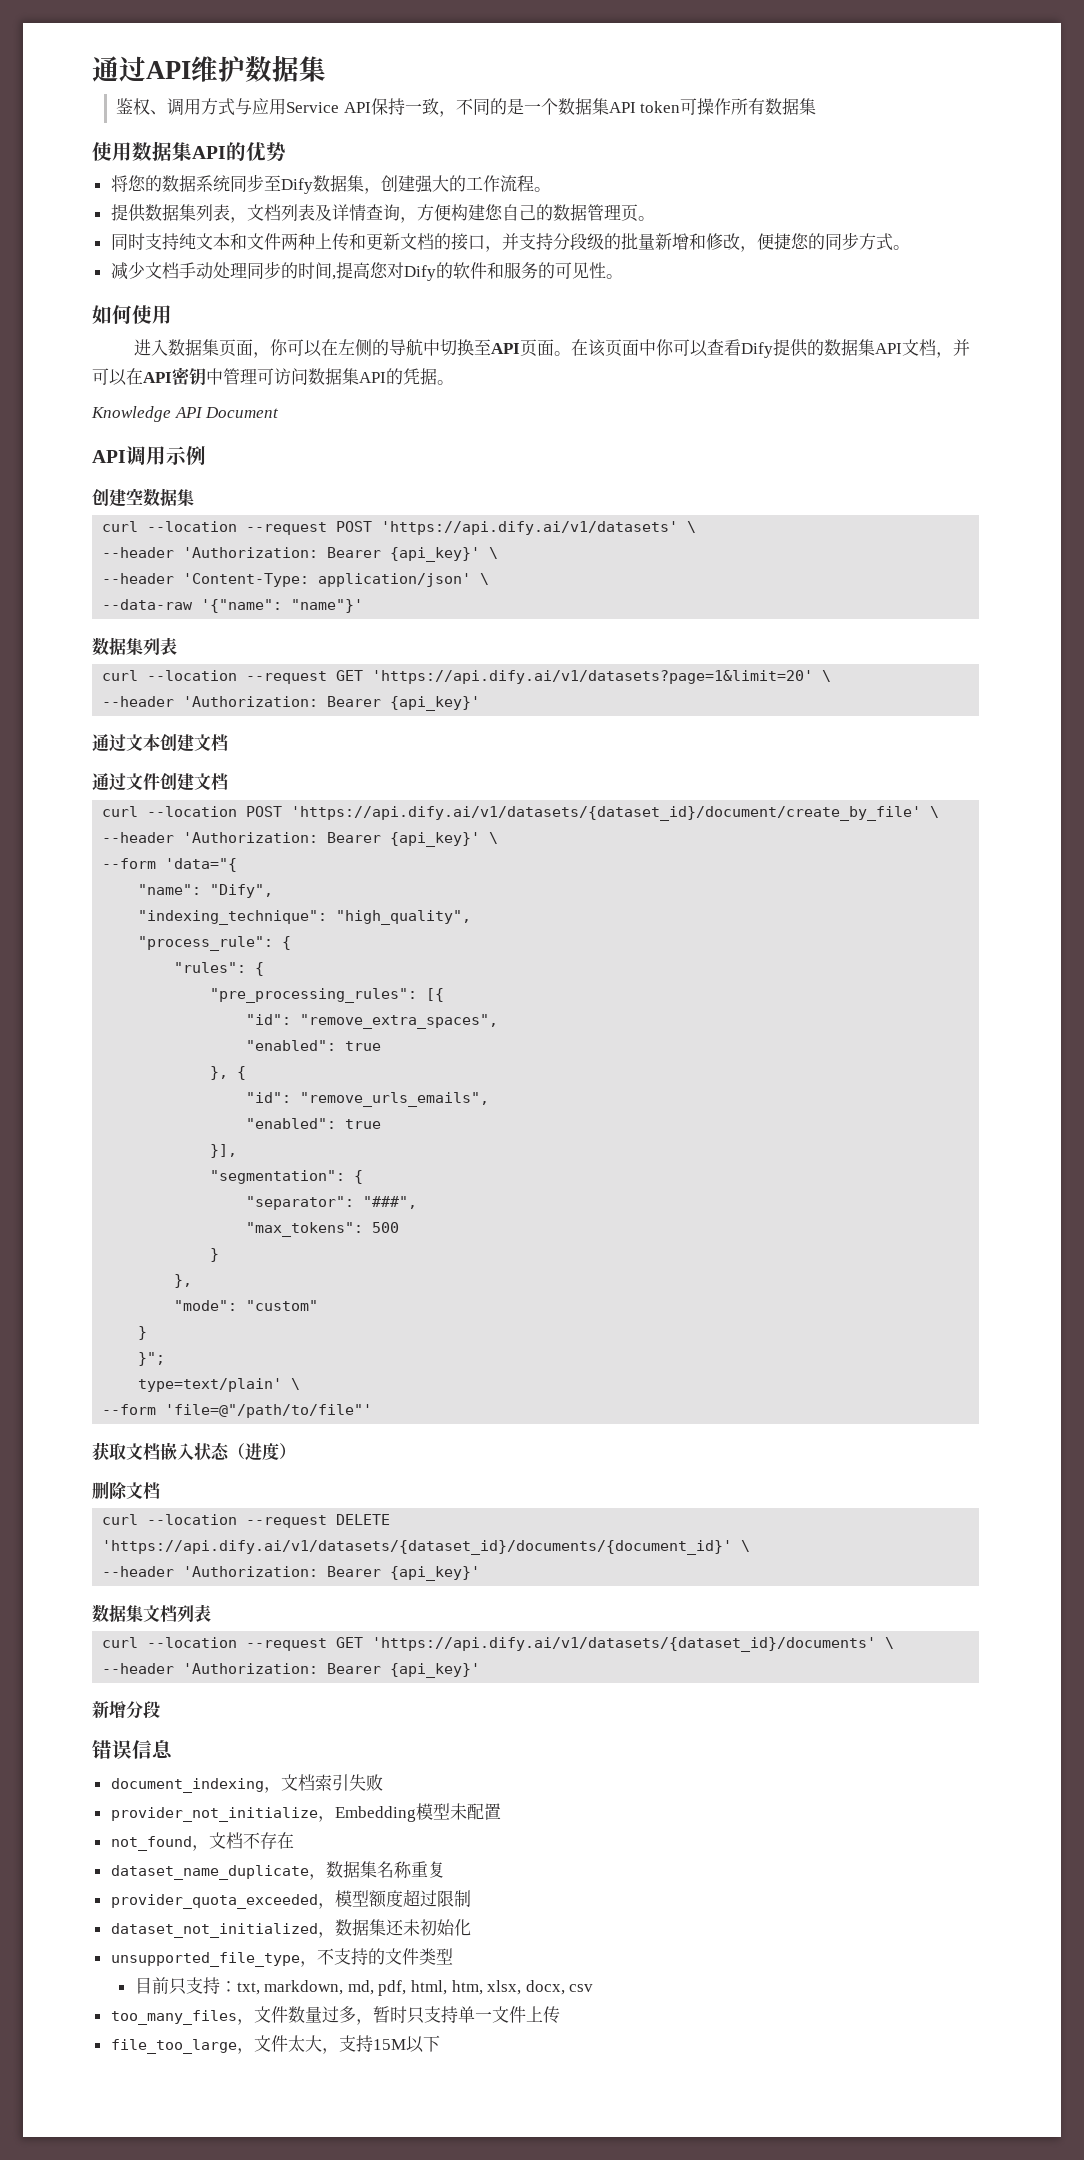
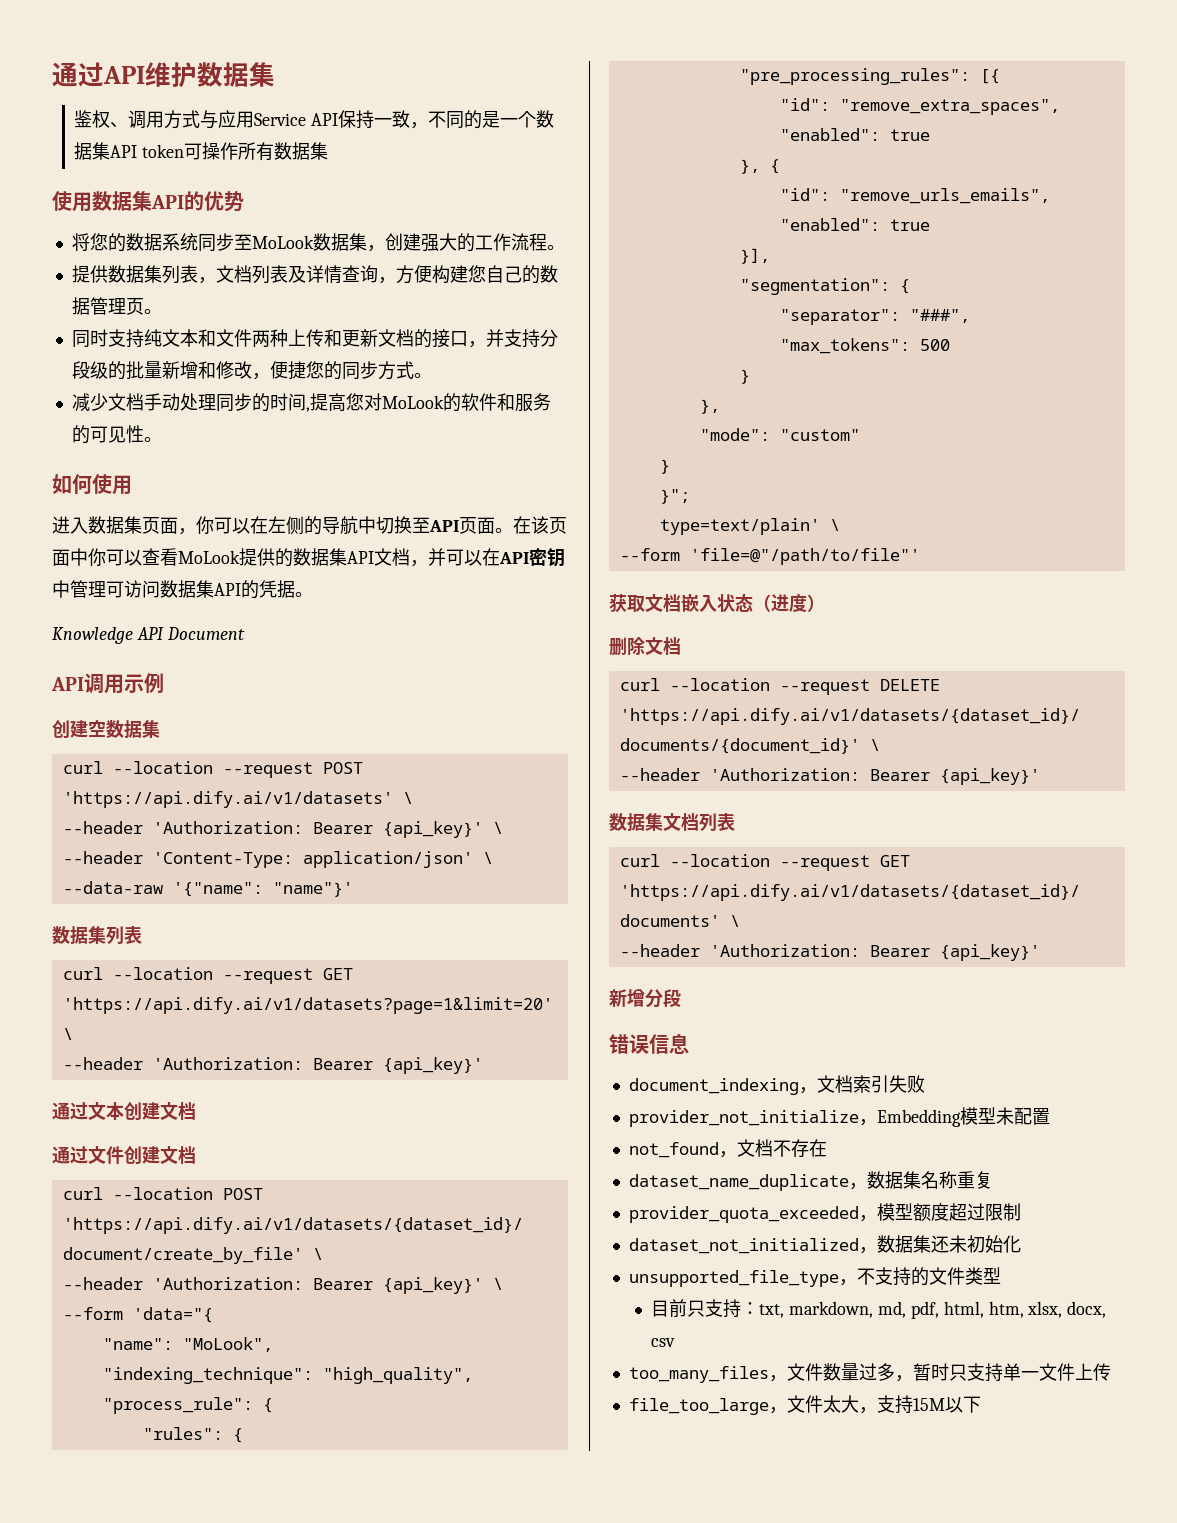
[280,178,313,194] Dify -> [251,235,314,249] MoLook
[403,265,436,281] Dify -> [381,395,444,409] MoLook
[741,342,774,358] Dify -> [178,550,240,564] MoLook
[210,884,274,898] "Dify", -> [182,1337,273,1352] "MoLook",

